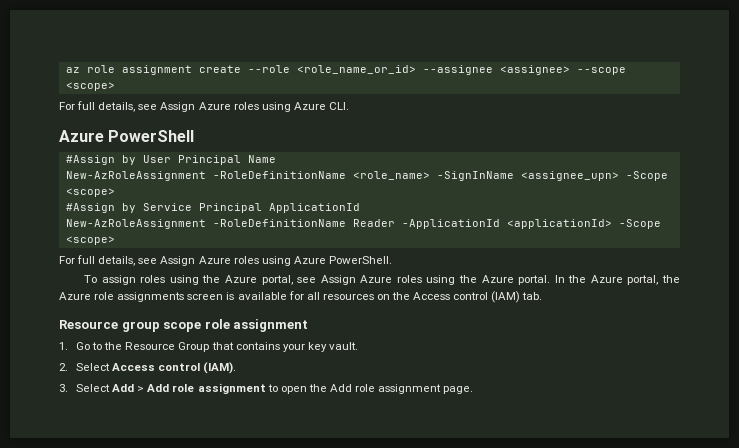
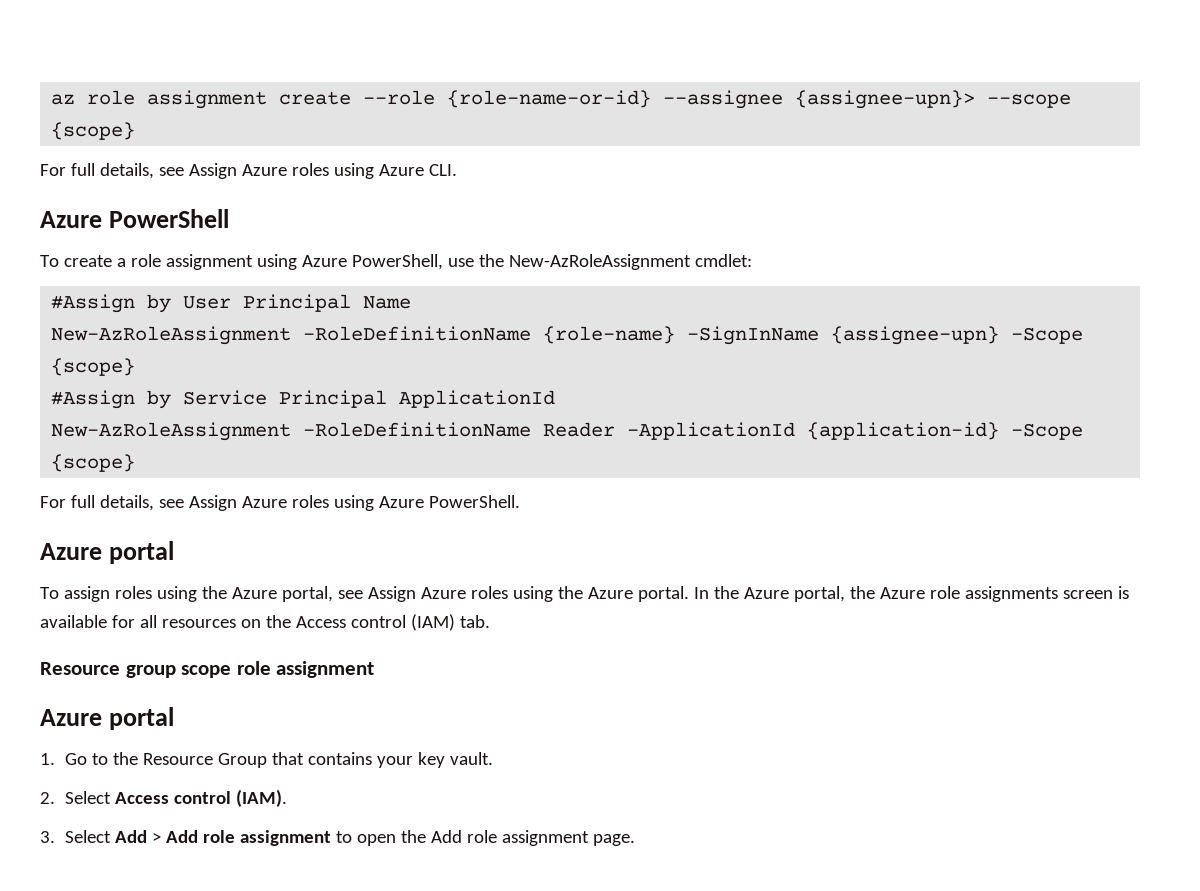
[296,65,626,75] [65,82,115,91] <role_name_or_id> --assignee <assignee> --scope <scope> -> [447,90,1072,109] [51,122,136,140] {role-name-or-id} --assignee {assignee-upn}> --scope {scope}
(195, 136) none -> [40,254,752,270] // To create a role assignment using Azure PowerShell, use the New-AzRoleAssignment cmdlet:
[352,171,668,181] [65,188,115,197] <role_name> -SignInName <assignee_upn> -Scope <scope> -> [543,326,1084,345] [51,358,136,376] {role-name} -SignInName {assignee-upn} -Scope {scope}
[506,219,661,229] [65,236,115,245] <applicationId> -Scope <scope> -> [807,422,1084,440] [51,454,136,472] {application-id} -Scope {scope}
(392, 260) none -> [40,541,175,564] // Azure portal
(309, 325) none -> [40,707,175,730] // Azure portal

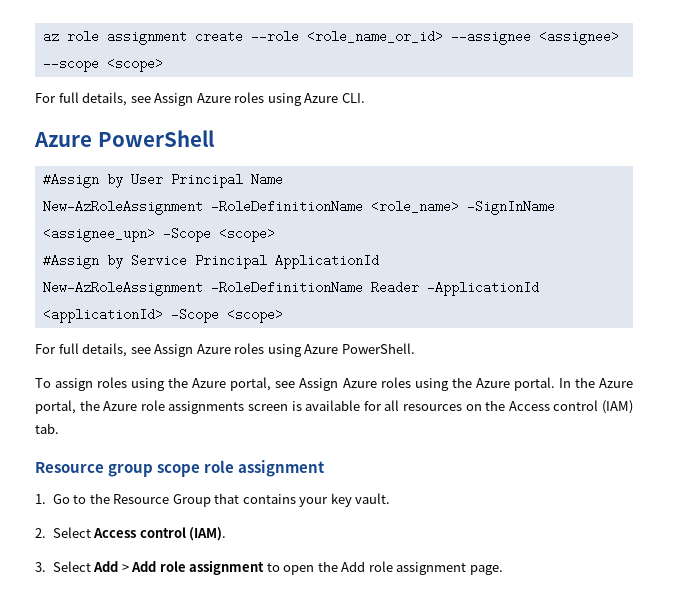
[447,90,1072,109] [51,122,136,140] {role-name-or-id} --assignee {assignee-upn}> --scope {scope} -> [306,30,619,45] [42,57,163,72] <role_name_or_id> --assignee <assignee> --scope <scope>
[40,254,752,270] // To create a role assignment using Azure PowerShell, use the New-AzRoleAssignment cmdlet: -> (214, 138) none
[543,326,1084,345] [51,358,136,376] {role-name} -SignInName {assignee-upn} -Scope {scope} -> [370,200,555,215] [42,227,275,242] <role_name> -SignInName <assignee_upn> -Scope <scope>
[807,422,1084,440] [51,454,136,472] {application-id} -Scope {scope} -> [42,308,283,323] <applicationId> -Scope <scope>
[40,541,175,564] // Azure portal -> (415, 348) none
[40,707,175,730] // Azure portal -> (326, 468) none

